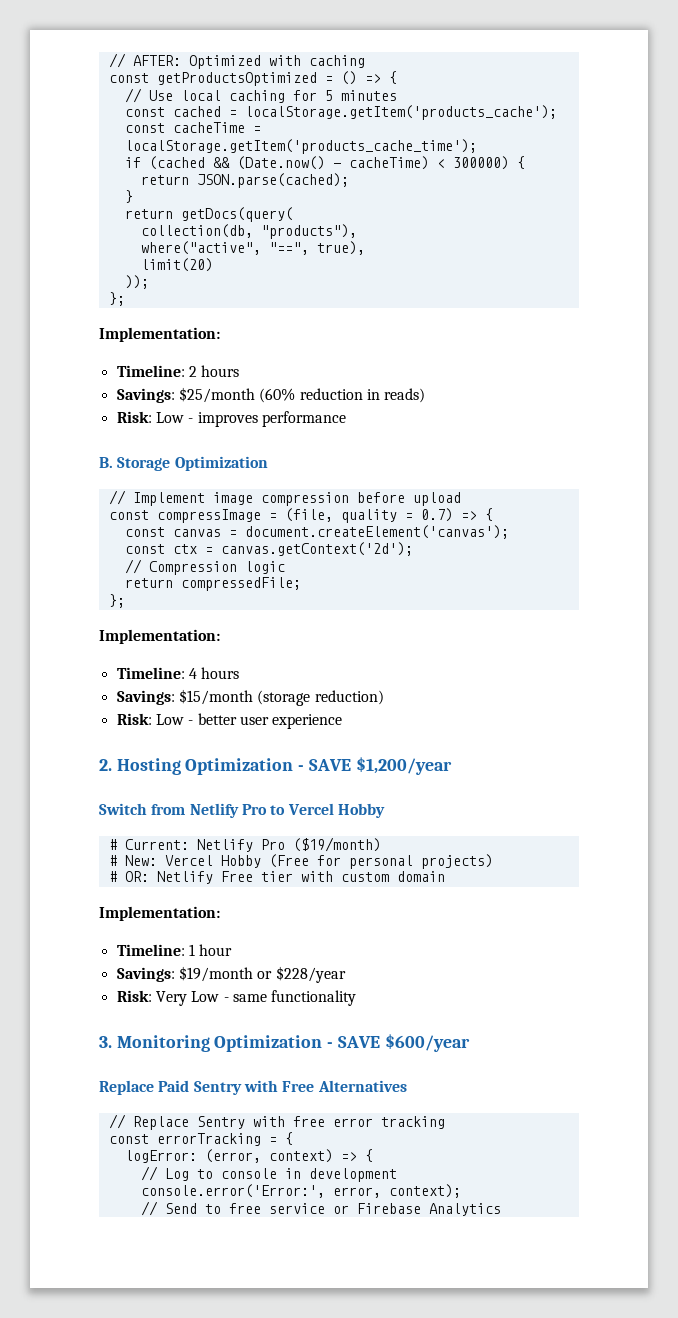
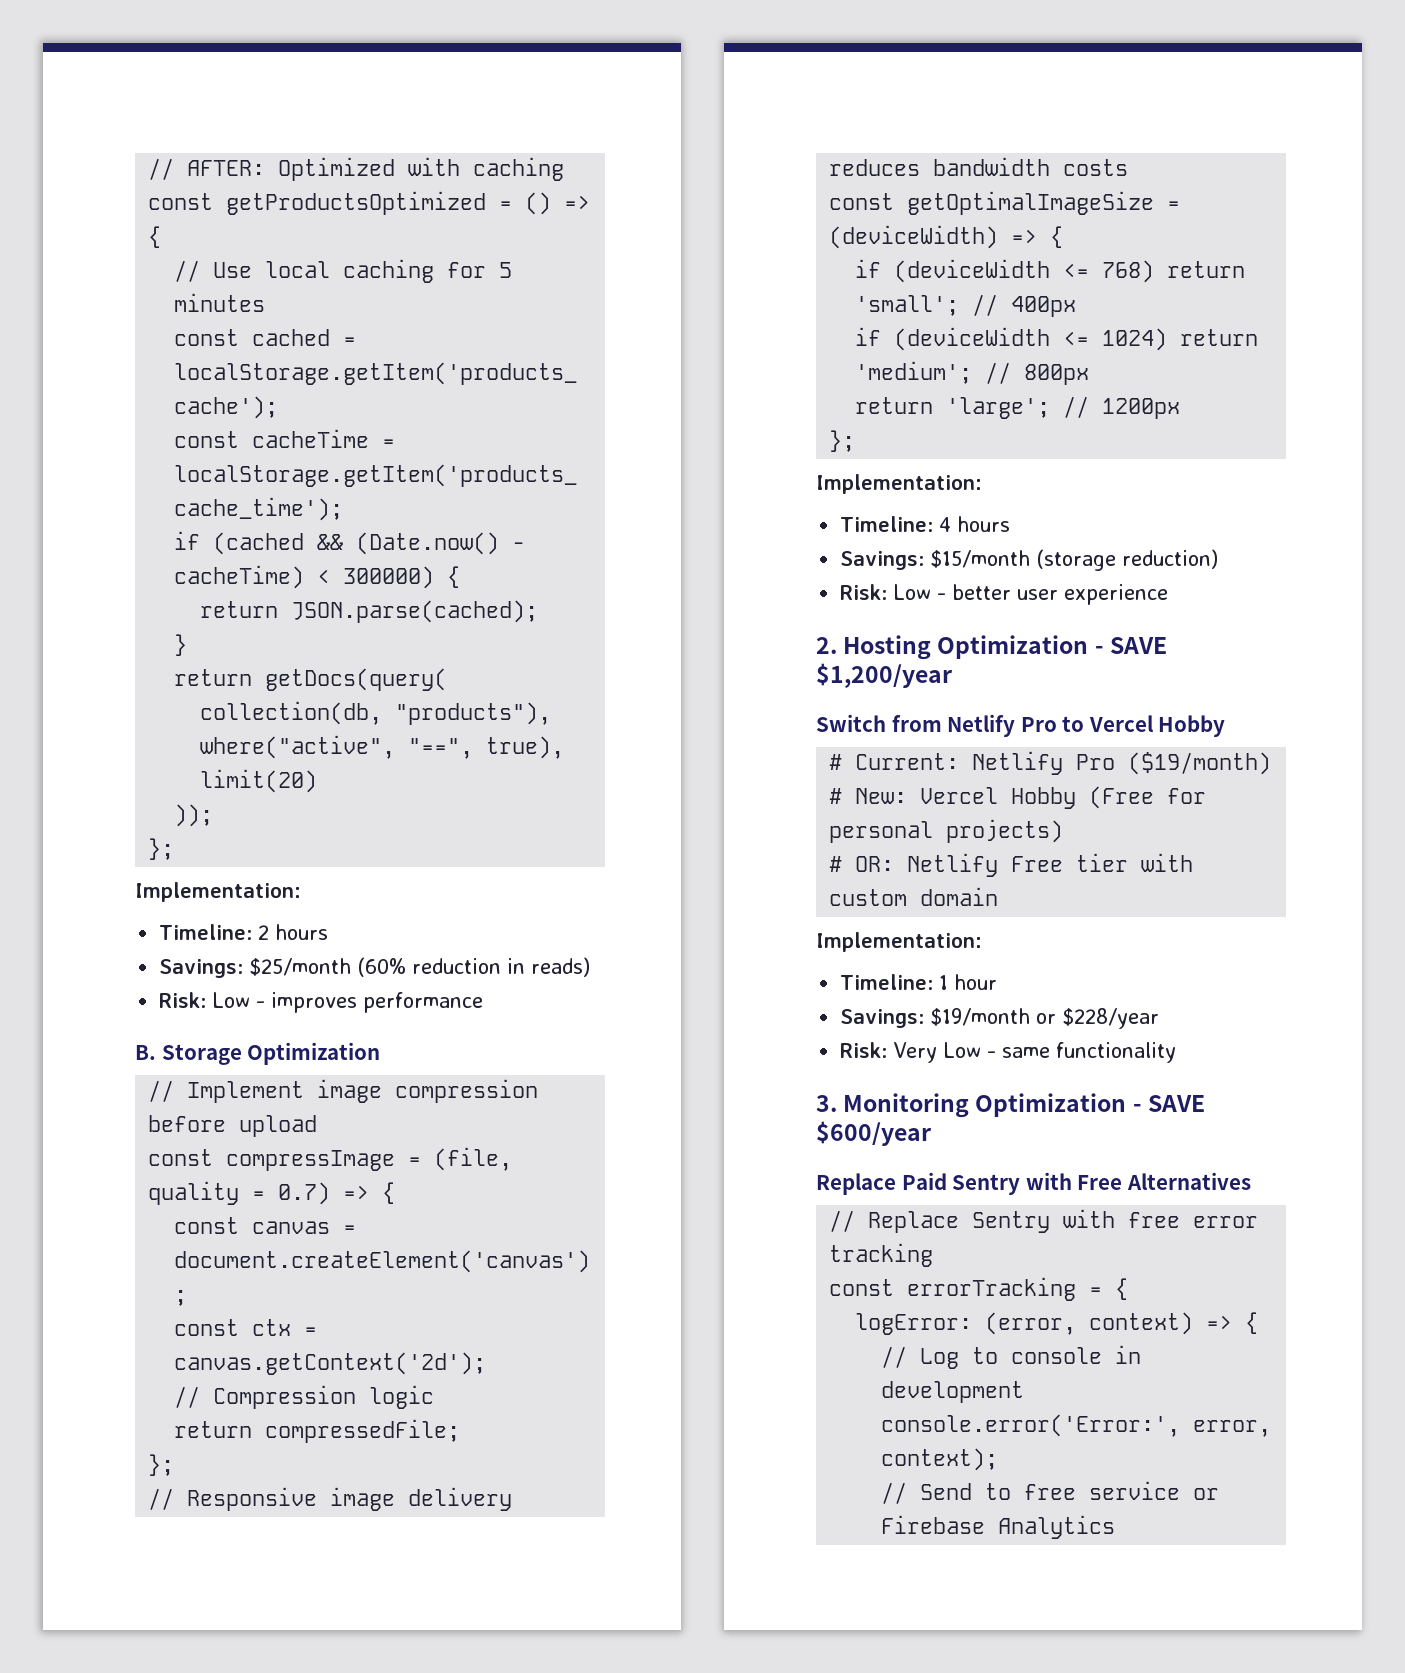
(125, 601) none -> [148,1487,513,1511] [829,157,1129,176] [829,191,1181,215] [829,225,1064,249] [855,259,1246,283] [855,294,1077,317] [855,327,1259,351] [855,361,1090,385] [855,396,1181,419] [829,430,856,452] // // Responsive image delivery reduces bandwidth costs // const getOptimalImageSize = (deviceWidth) => { // if (deviceWidth <= 768) return 'small'; // 400px // if (deviceWidth <= 1024) return 'medium'; // 800px // return 'large'; // 1200px // };

